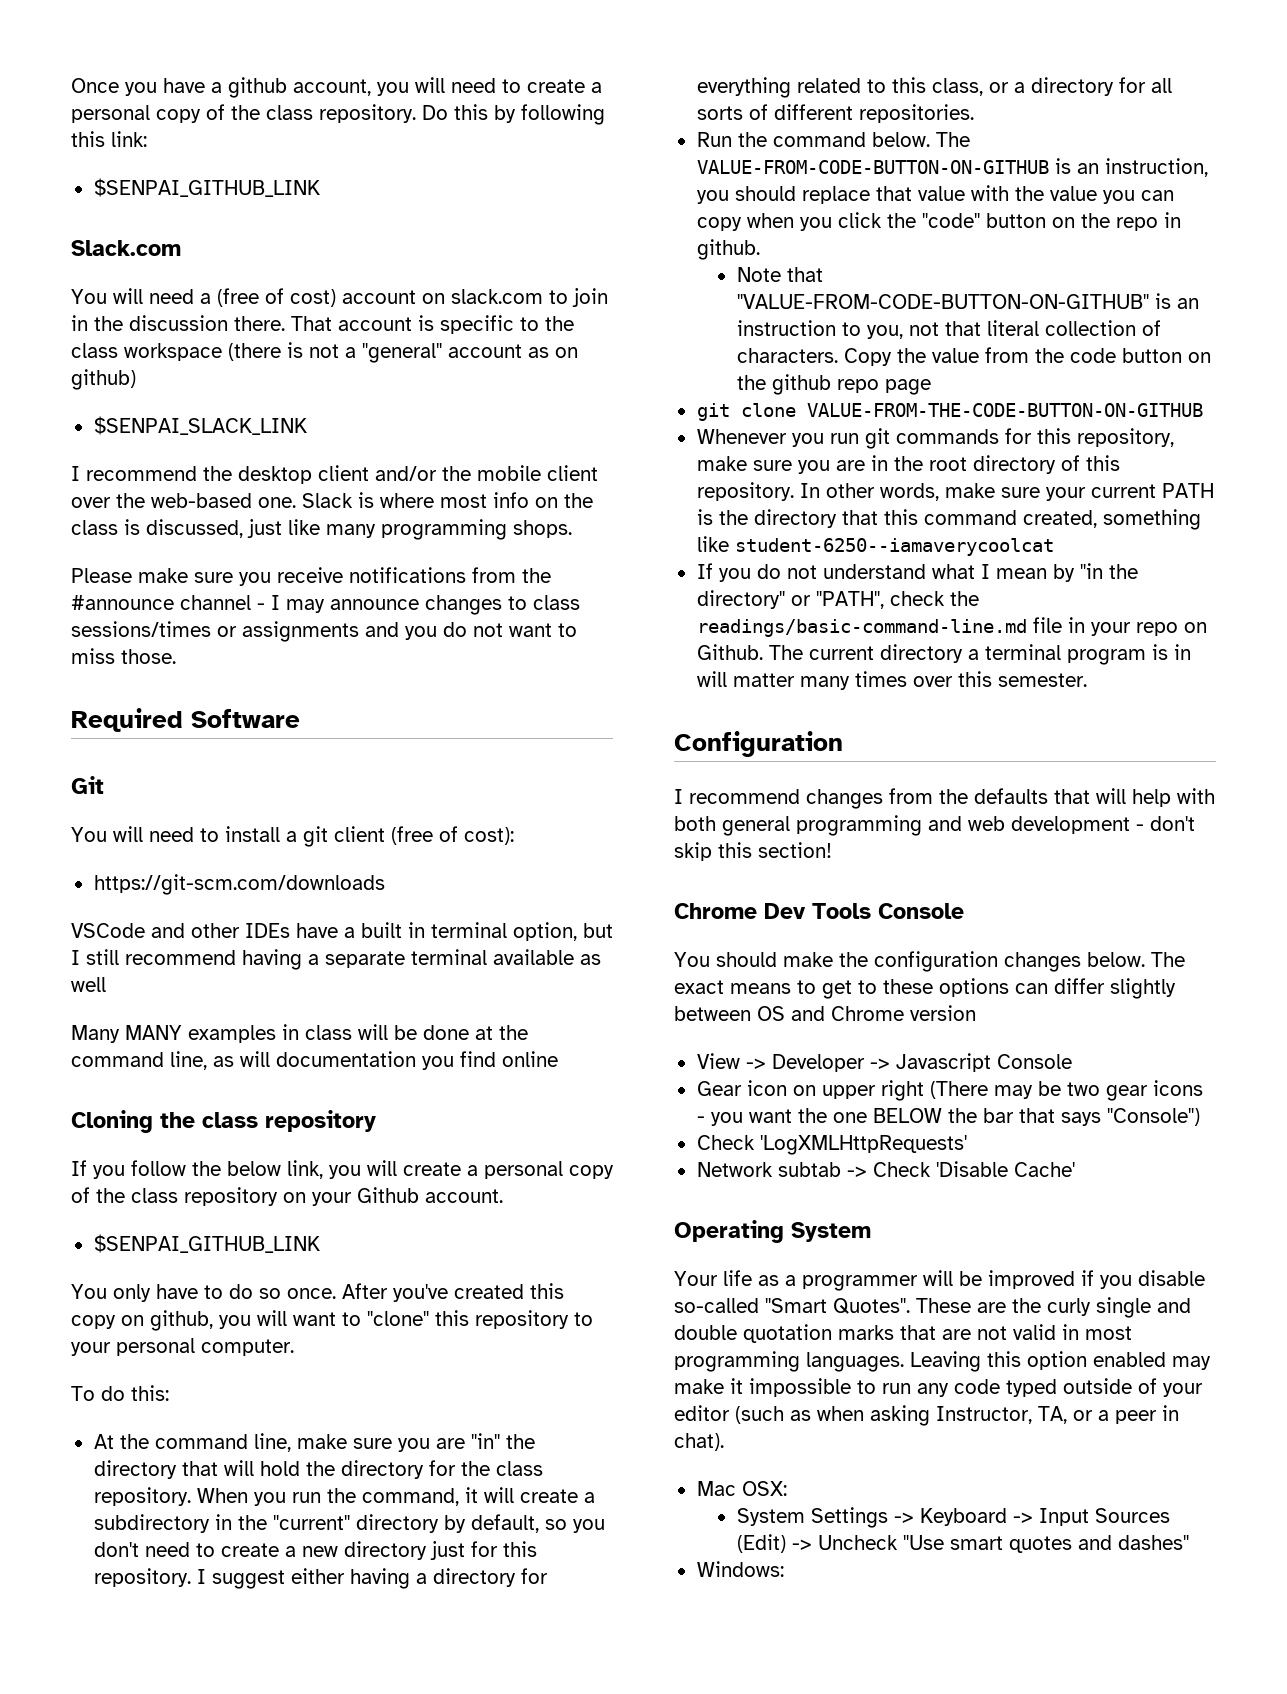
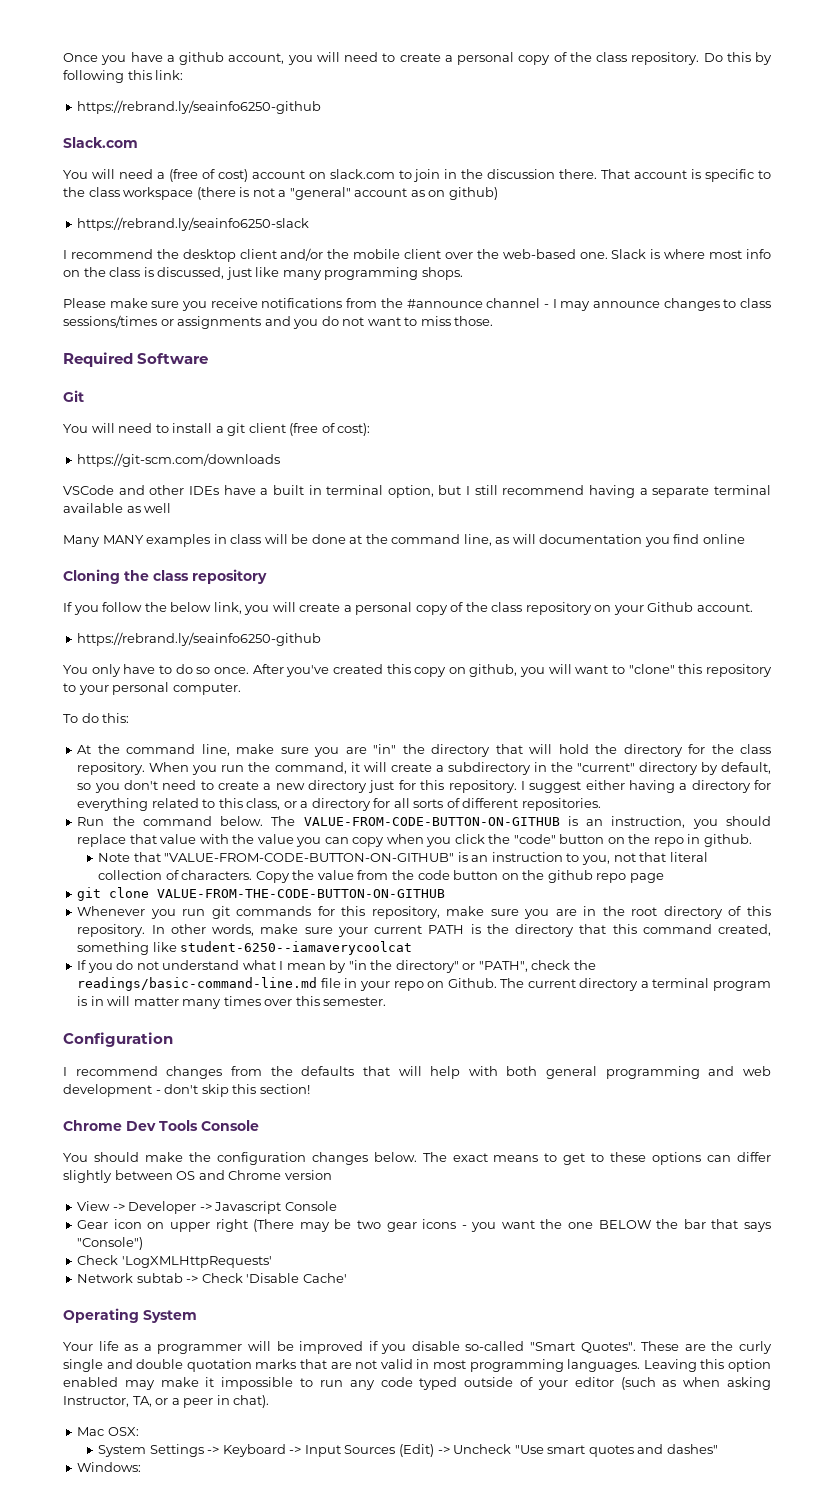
[93,178,320,197] $SENPAI_GITHUB_LINK -> [77,100,322,114] https://rebrand.ly/seainfo6250-github
[93,416,307,435] $SENPAI_SLACK_LINK -> [77,217,310,231] https://rebrand.ly/seainfo6250-slack
[93,1234,320,1253] $SENPAI_GITHUB_LINK -> [77,632,322,646] https://rebrand.ly/seainfo6250-github

